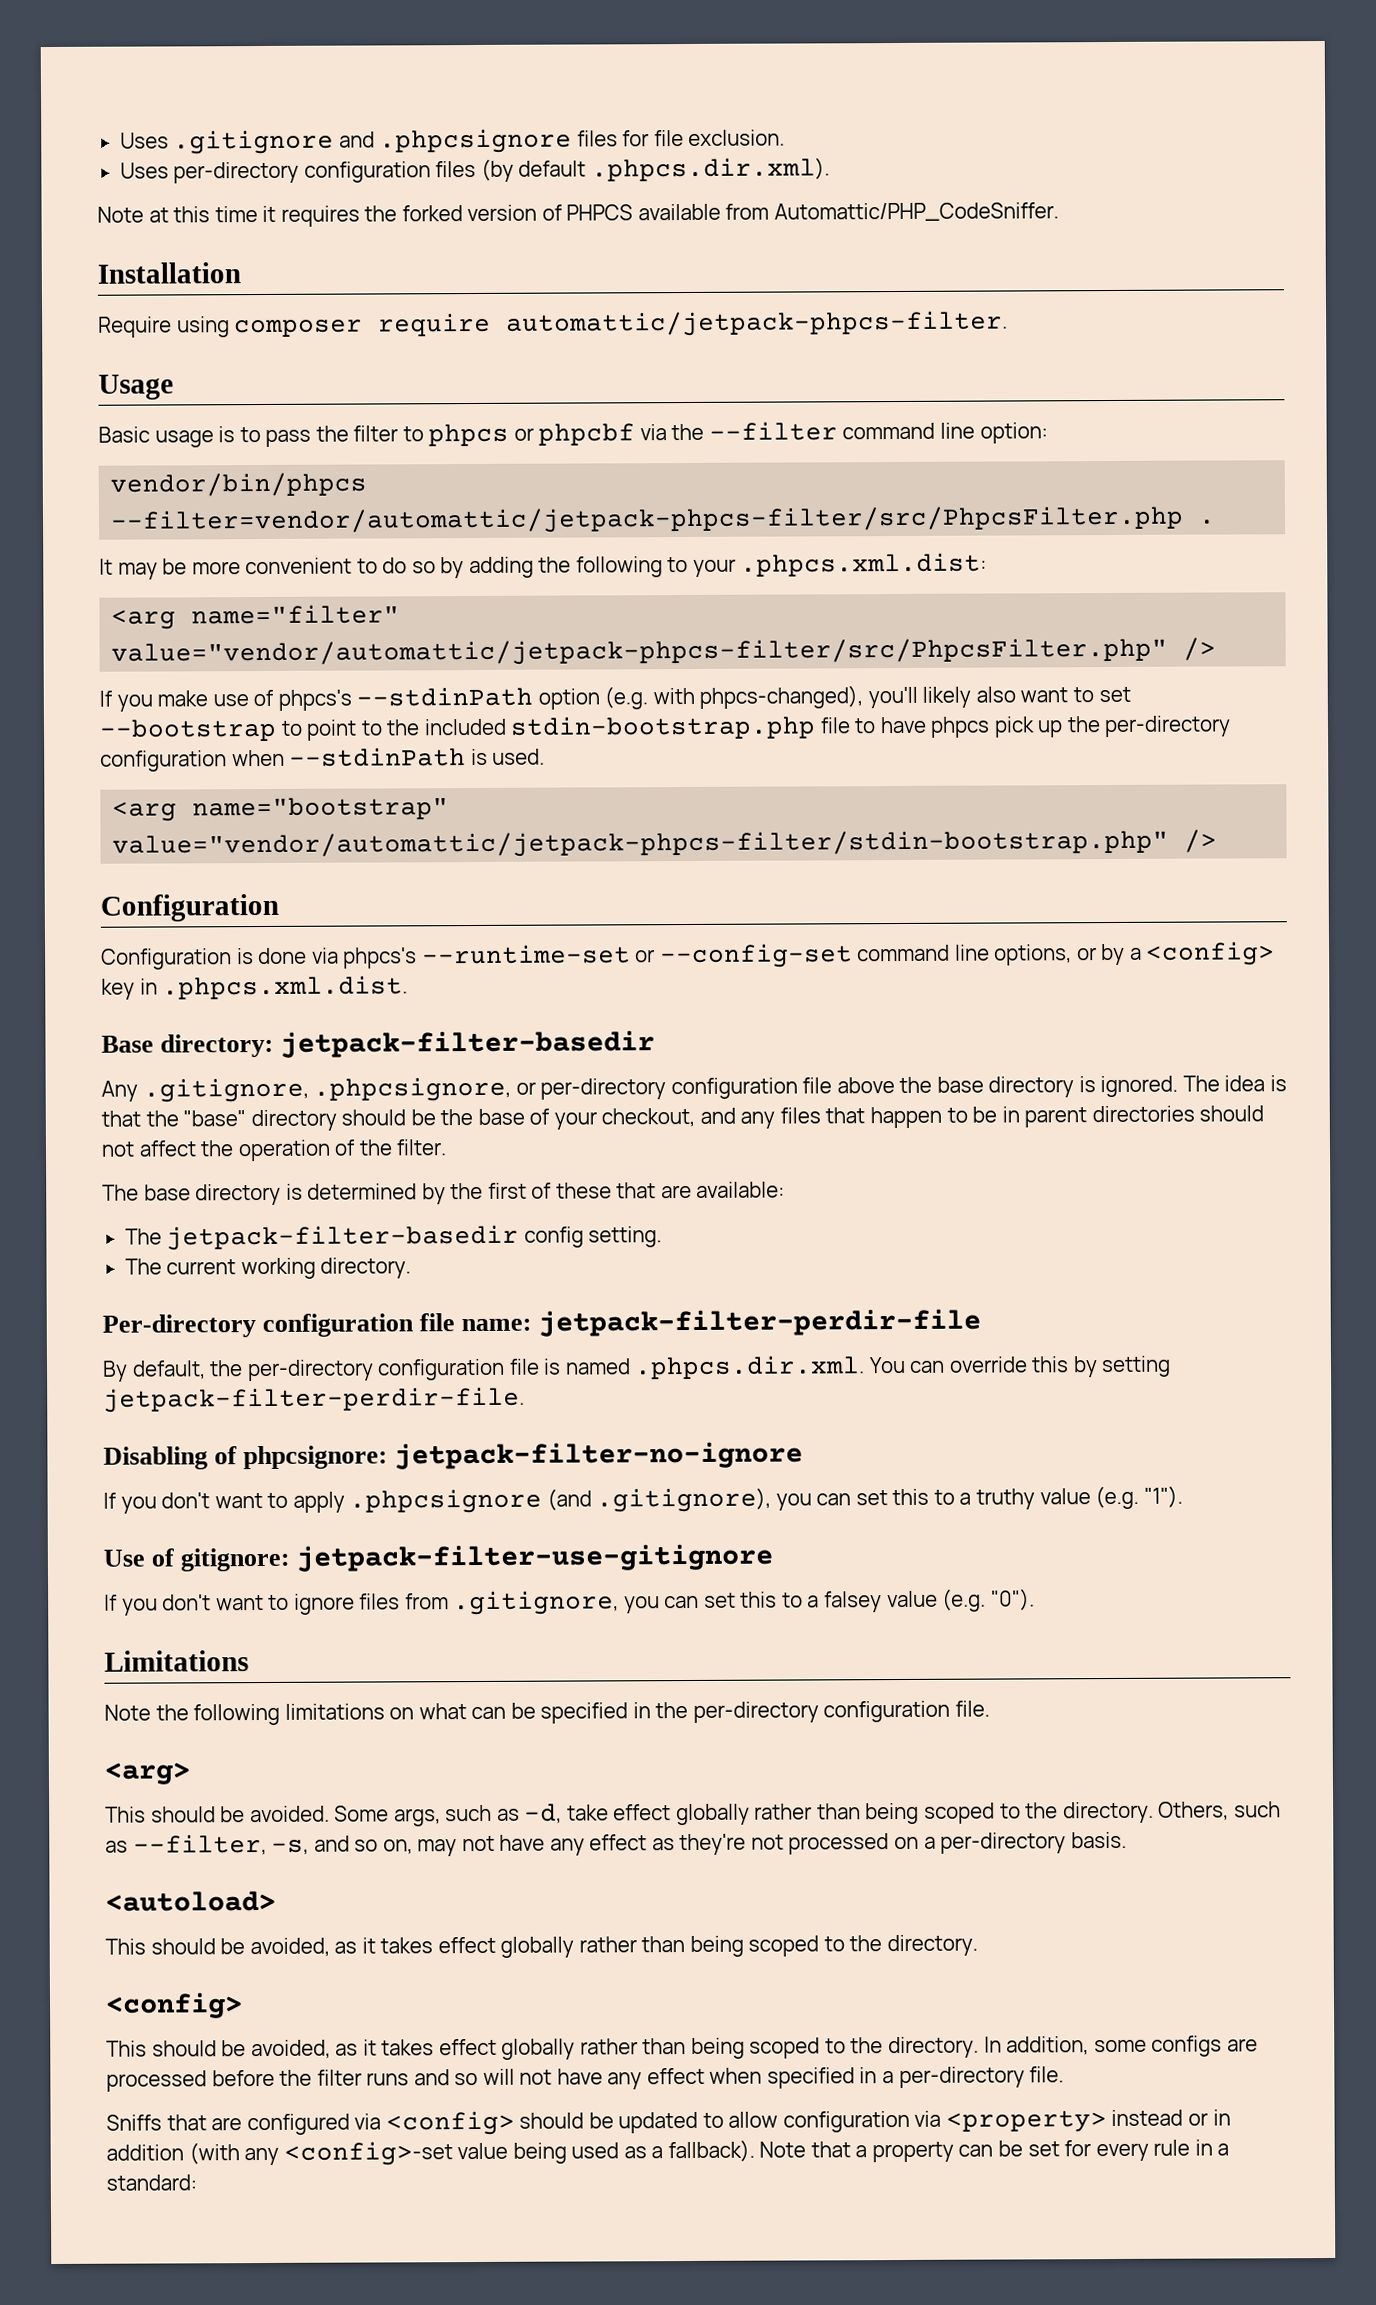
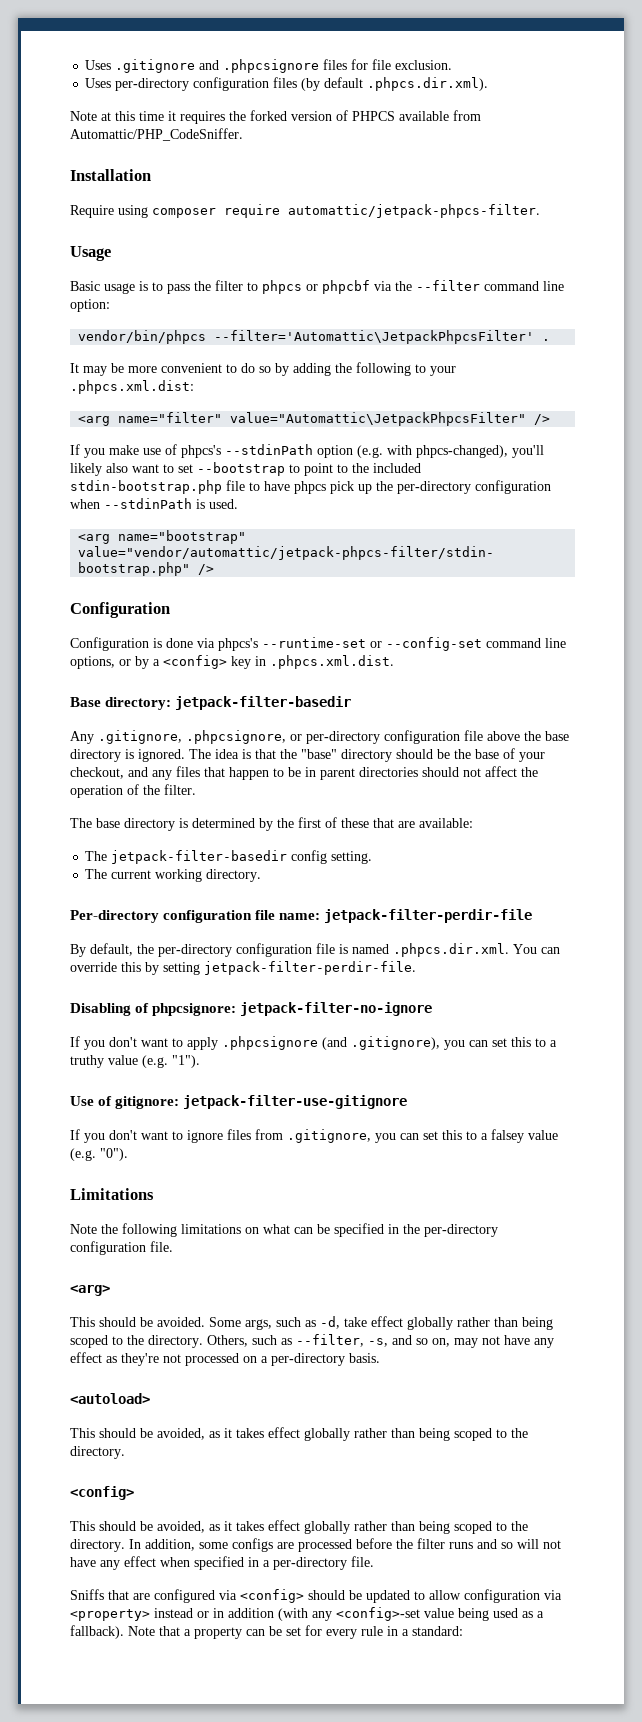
[110,505,1185,535] --filter=vendor/automattic/jetpack-phpcs-filter/src/PhpcsFilter.php -> [214,330,535,344] --filter='Automattic\JetpackPhpcsFilter'
[111,637,1169,667] value="vendor/automattic/jetpack-phpcs-filter/src/PhpcsFilter.php" -> [230,412,527,426] value="Automattic\JetpackPhpcsFilter"

